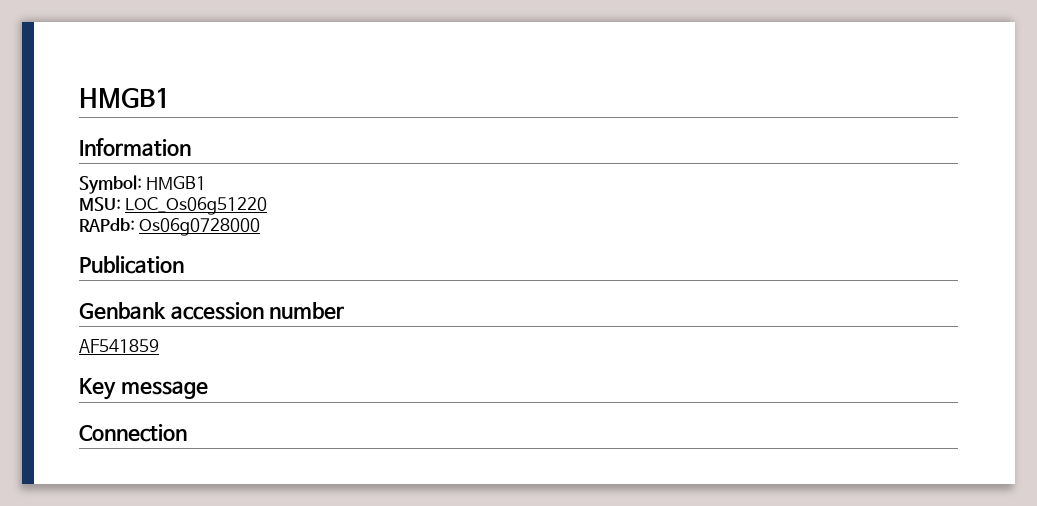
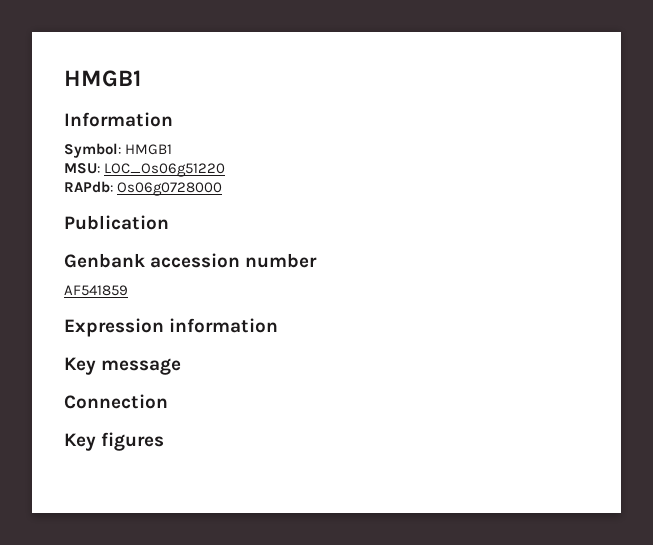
(159, 346) none -> [64,318,279,337] // Expression information
(187, 433) none -> [64,432,165,451] // Key figures

